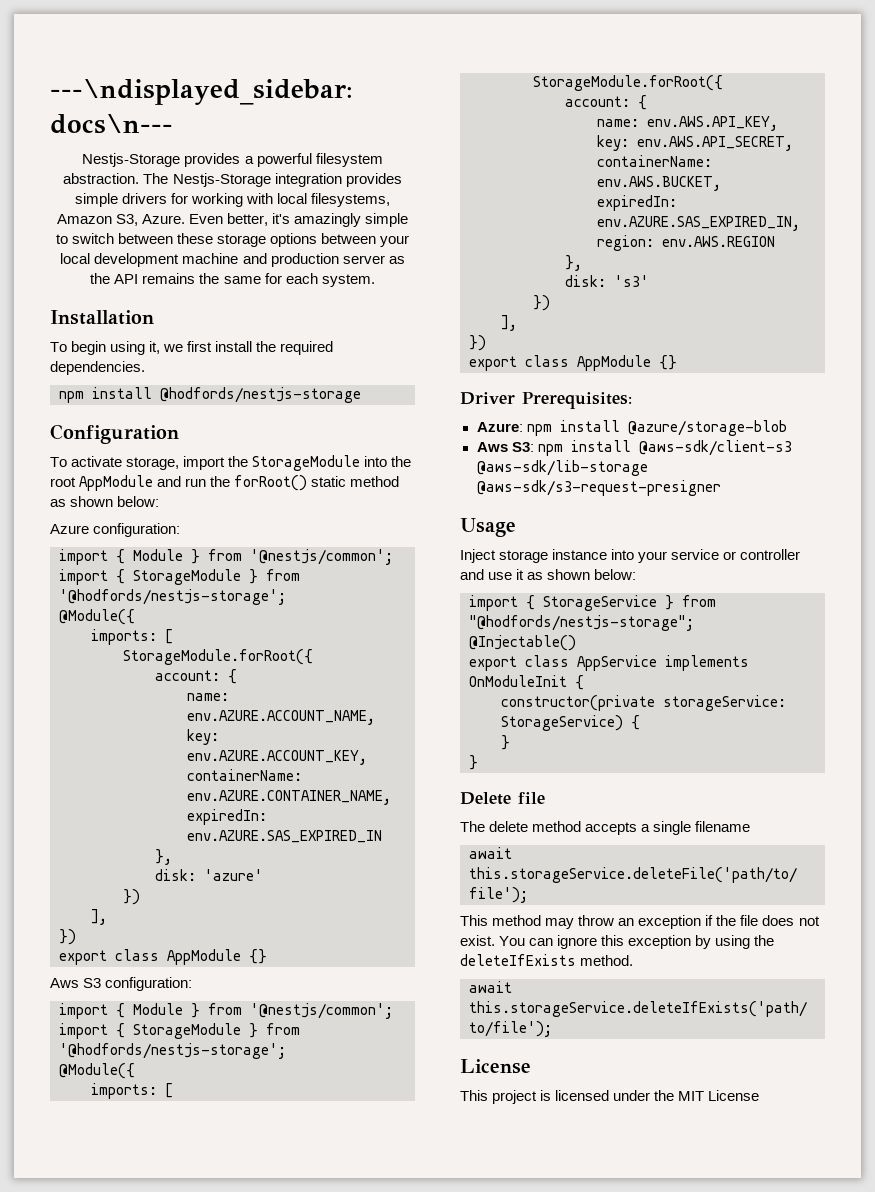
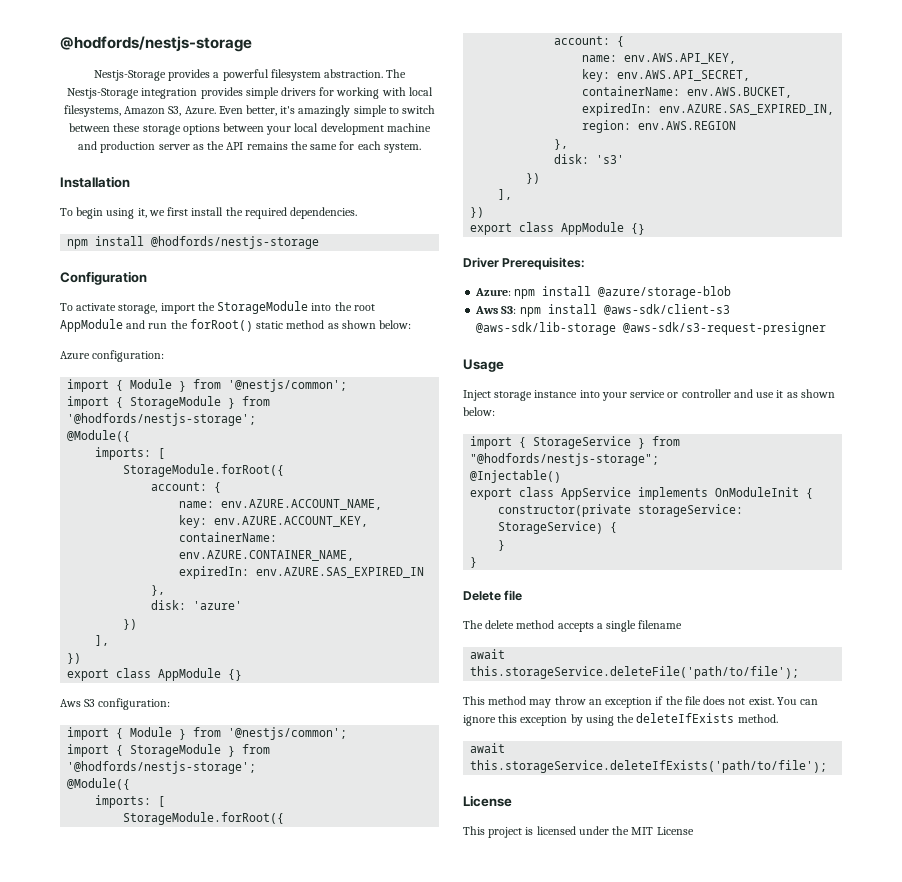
[50,79,353,105] [50,114,173,134] ---\ndisplayed_sidebar: docs\n--- -> [60,36,252,52] @hodfords/nestjs-storage

